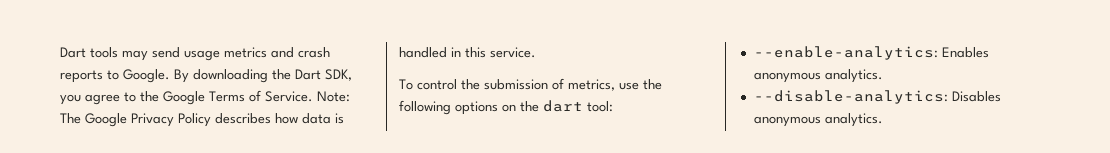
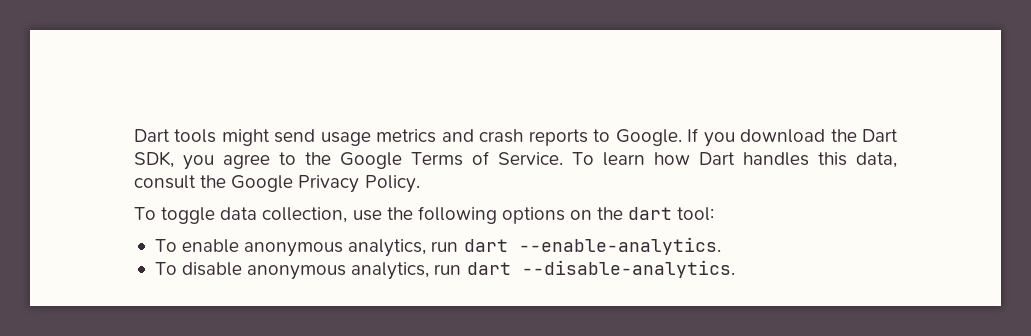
[122,50,148,61] may -> [221,129,270,146] might
[174,69,268,83] By downloading -> [687,128,826,147] If you download
[317,91,350,102] [60,113,344,127] [399,47,536,58] [399,78,615,91] Note: The Google Privacy Policy describes how data is handled in this service. // To control the submission of metrics, -> [572,152,897,168] [134,175,420,193] [134,207,348,224] To learn how Dart handles this data, consult the Google Privacy Policy. // To toggle data collection,
[753,46,989,60] [753,69,883,83] [753,90,1001,104] [753,113,883,127] --enable-analytics: Enables anonymous analytics. // --disable-analytics: Disables anonymous analytics. -> [154,237,721,257] [154,260,735,280] To enable anonymous analytics, run dart --enable-analytics. // To disable anonymous analytics, run dart --disable-analytics.

